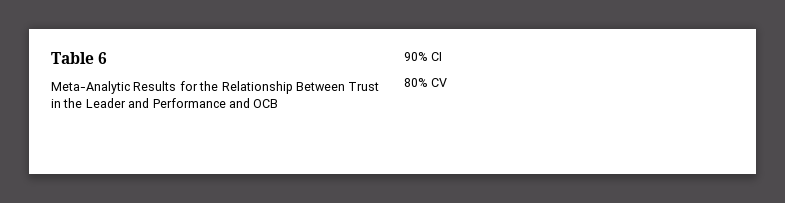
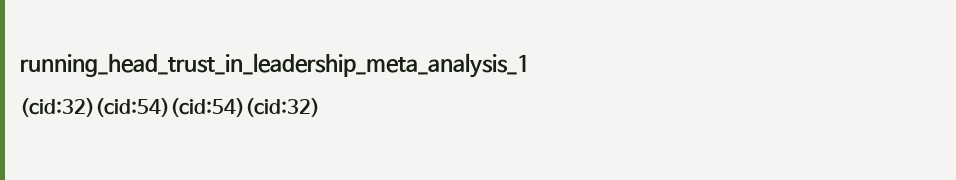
[51,52,108,64] [51,81,380,94] [51,98,279,108] [404,52,443,61] [404,78,448,87] Table 6 // Meta-Analytic Results for the Relationship Between Trust in the Leader and Performance and OCB // 90% CI // 80% CV -> [20,53,530,78] [20,98,320,117] running_head_trust_in_leadership_meta_analysis_1 // (cid:32)(cid:54)(cid:54)(cid:32)

